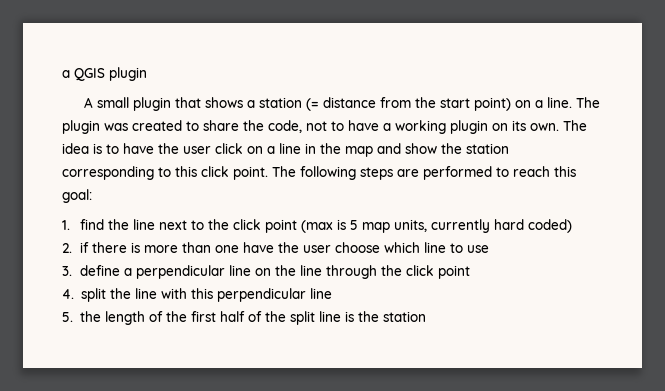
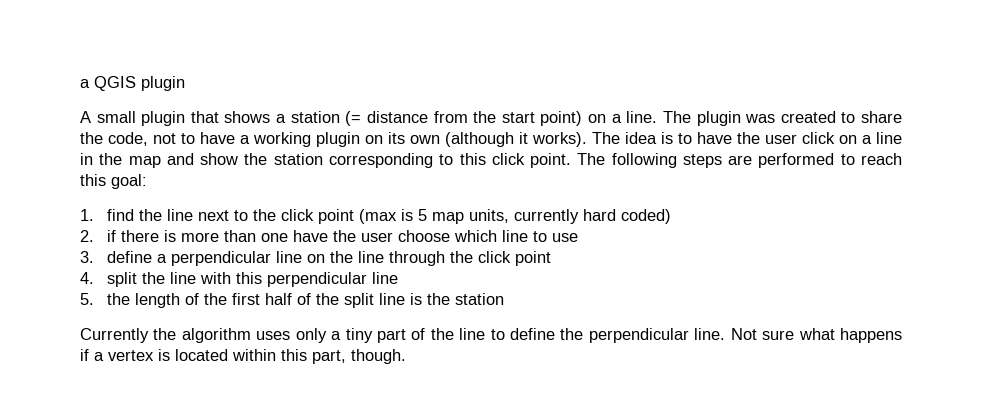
[530,123,559,131] own. -> [410,132,587,147] own (although it works).
(427, 316) none -> [80,328,903,343] [80,349,406,364] // Currently the algorithm uses only a tiny part of the line to define the perpendicular line. Not sure what happens if a vertex is located within this part, though.

